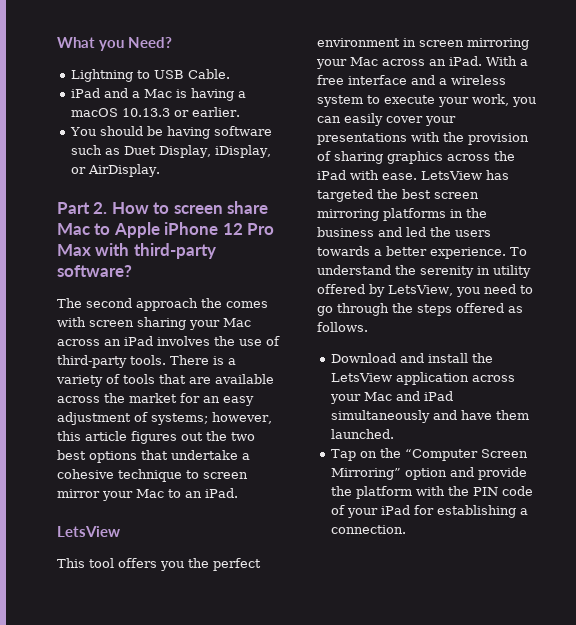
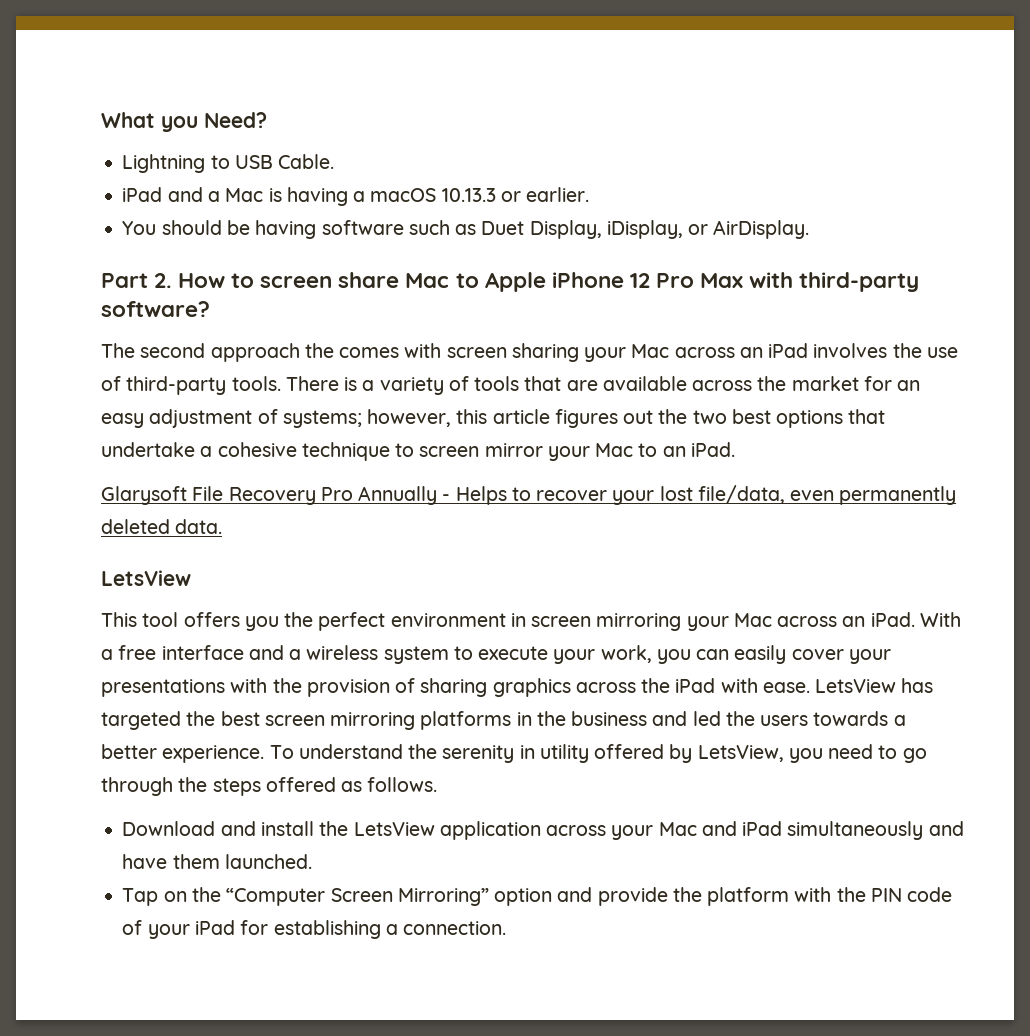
(238, 493) none -> [101,485,957,505] [101,519,223,534] // Glarysoft File Recovery Pro Annually - Helps to recover your lost file/data, even permanently deleted data.

